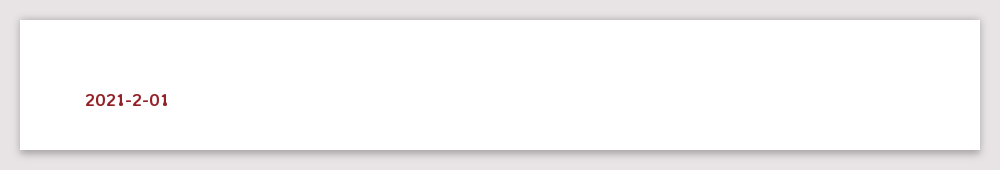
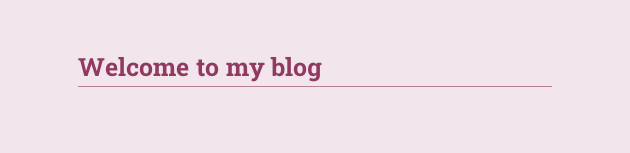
[85,94,169,106] 2021-2-01 -> [78,56,323,82] Welcome to my blog

